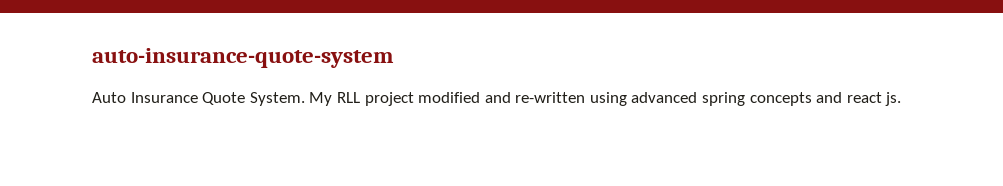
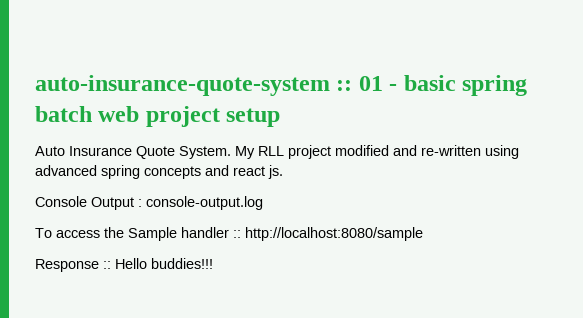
(394, 58) none -> [336,75,528,96] [35,106,281,127] :: 01 - basic spring batch web project setup
(902, 99) none -> [35,196,263,210] [35,227,423,241] [35,258,213,272] // Console Output : console-output.log // To access the Sample handler :: http://localhost:8080/sample // Response :: Hello buddies!!!

